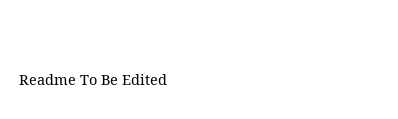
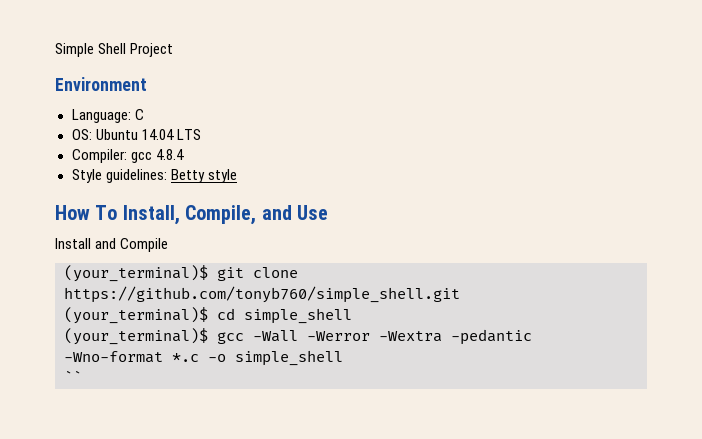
[19,74,167,85] Readme To Be Edited -> [55,43,174,57] [55,77,147,91] [71,109,144,123] [71,129,201,140] [71,149,184,163] [71,169,237,183] [55,205,328,225] [55,238,169,252] [64,265,298,282] [64,286,460,303] [64,307,352,324] [64,328,532,345] [64,350,343,366] [64,370,82,383] Simple Shell Project // Environment // Language: C // OS: Ubuntu 14.04 LTS // Compiler: gcc 4.8.4 // Style guidelines: Betty style // How To Install, Compile, and Use // Install and Compile // (your_terminal)$ git clone https://github.com/tonyb760/simple_shell.git // (your_terminal)$ cd simple_shell // (your_terminal)$ gcc -Wall -Werror -Wextra -pedantic -Wno-format *.c -o simple_shell // ``

